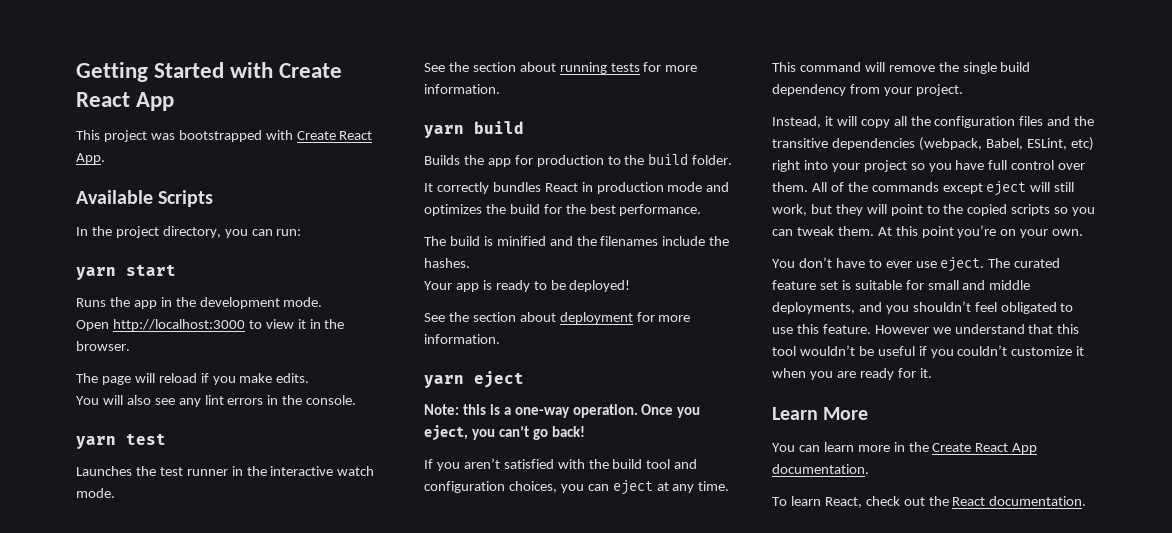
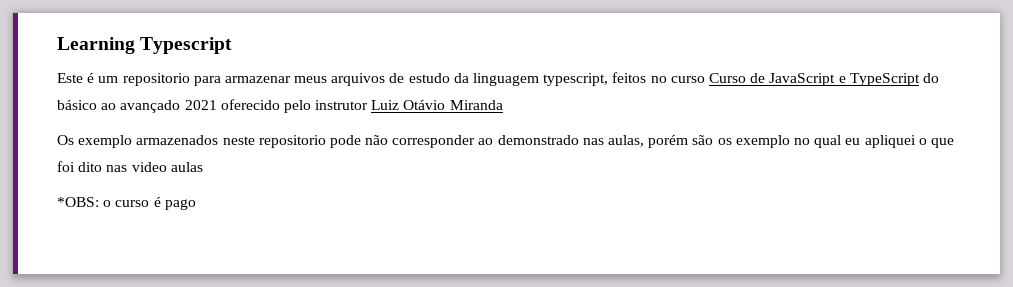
[76,62,343,82] [76,92,175,111] [76,130,373,142] [76,153,105,164] [76,190,214,207] [76,226,302,238] [76,264,176,280] [76,297,323,309] [76,319,345,331] [76,341,130,351] [76,373,310,385] [76,395,357,407] [76,433,166,449] [76,466,375,476] [76,488,115,498] [424,62,698,74] [424,84,500,94] [424,121,524,138] [424,153,733,167] [424,182,730,194] [424,204,702,216] [424,236,730,246] [424,258,470,268] [424,280,631,292] [424,312,691,324] [424,334,500,344] [424,371,524,388] [424,404,701,418] [424,425,585,441] [424,458,698,471] [424,480,730,495] [772,62,1031,74] [772,84,963,96] [772,116,1095,128] [772,137,1094,151] [772,160,1086,172] [772,181,1075,196] [772,204,1096,216] [772,225,1084,238] [772,257,1061,272] [772,280,1031,290] [772,301,1074,314] [772,324,1080,334] [772,345,1085,358] [772,368,932,380] [772,407,869,420] [772,442,1038,454] [772,464,869,474] [772,496,1087,508] Getting Started with Create React App // This project was bootstrapped with Create React App. // Available Scripts // In the project directory, you can run: // yarn start // Runs the app in the development mode. // Open http://localhost:3000 to view it in the browser. // The page will reload if you make edits. // You will also see any lint errors in the console. // yarn test // Launches the test runner in the interactive watch mode. // See the section about running tests for more information. // yarn build // Builds the app for production to the build folder. // It correctly bundles React in production mode and optimizes the build for the best performance. // The build is minified and the filenames include the hashes. // Your app is ready to be deployed! // See the section about deployment for more information. // yarn eject // Note: this is a one-way operation. Once you eject, you can’t go back! // If you aren’t satisfied with the build tool and configuration choices, you can eject at any time. This command will remove the single build dependency from your project. // Instead, it will copy all the configuration files and the transitive dependencies (webpack, Babel, ESLint, etc) right into your project so you have full control over them. All of the commands except eject will still work, but they will point to the copied scripts so you can tweak them. At this point you’re on your own. // You don’t have to ever use eject. The curated feature set is suitable for small and middle deployments, and you shouldn’t feel obligated to use this feature. However we understand that this tool wouldn’t be useful if you couldn’t customize it when you are ready for it. // Learn More // You can learn more in the Create React App documentation. // To learn React, check out the React documentation. -> [57,37,233,54] [57,72,939,86] [57,99,503,113] [57,135,954,148] [57,161,203,172] [57,197,196,210] Learning Typescript // Este é um repositorio para armazenar meus arquivos de estudo da linguagem typescript, feitos no curso Curso de JavaScript e TypeScript do básico ao avançado 2021 oferecido pelo instrutor Luiz Otávio Miranda // Os exemplo armazenados neste repositorio pode não corresponder ao demonstrado nas aulas, porém são os exemplo no qual eu apliquei o que foi dito nas video aulas // *OBS: o curso é pago

